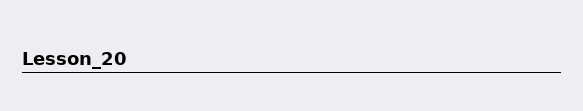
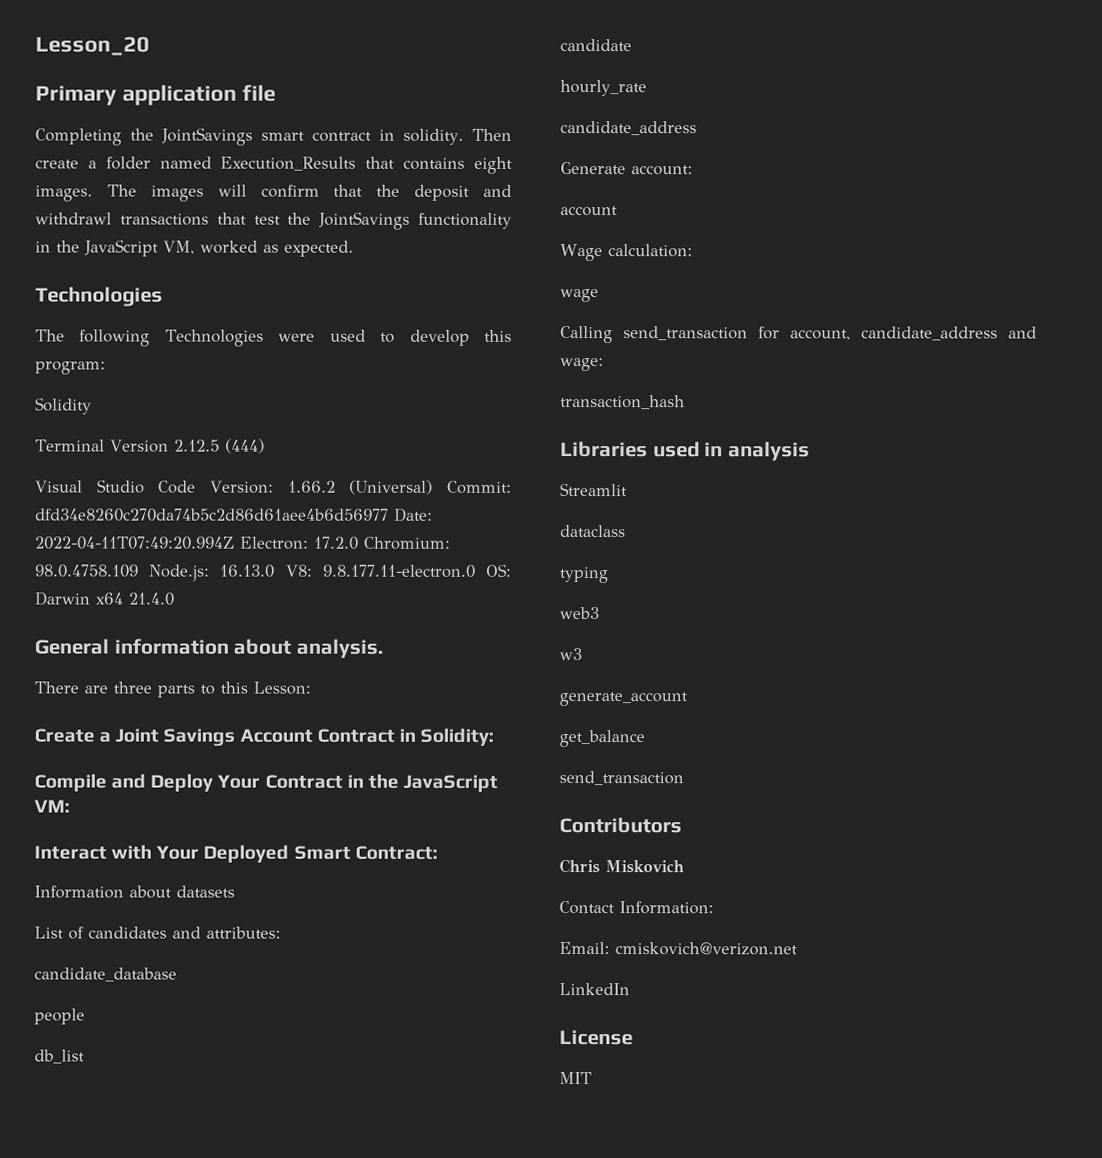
(127, 60) none -> [35,84,276,106] [35,127,513,146] [35,156,513,174] [35,184,512,202] [35,211,512,230] [35,239,354,257] [35,286,163,307] [35,329,512,347] [35,361,106,375] [35,397,92,415] [35,438,265,454] [35,479,512,495] [35,507,433,522] [35,536,451,550] [35,563,512,582] [34,591,174,606] [34,638,383,659] [34,681,311,698] [34,727,494,747] [34,773,498,792] [34,799,70,813] [34,844,438,863] [34,885,235,899] [34,926,281,940] [34,967,177,982] [34,1008,85,1025] [34,1049,85,1064] [560,39,632,52] [560,80,647,97] [560,121,697,136] [560,162,693,176] [560,206,618,217] [560,244,693,262] [560,289,599,303] [560,326,1037,344] [560,358,604,372] [560,395,685,410] [560,441,810,462] [560,483,628,497] [560,525,626,538] [559,567,609,584] [559,607,599,620] [559,648,582,661] [559,692,688,707] [559,730,645,748] [559,771,684,786] [559,817,682,834] [559,859,685,874] [559,901,714,915] [559,942,798,956] [559,983,630,996] [559,1030,633,1046] [559,1072,592,1085] // Primary application file // Completing the JointSavings smart contract in solidity. Then create a folder named Execution_Results that contains eight images. The images will confirm that the deposit and withdrawl transactions that test the JointSavings functionality in the JavaScript VM, worked as expected. // Technologies // The following Technologies were used to develop this program: // Solidity // Terminal Version 2.12.5 (444) // Visual Studio Code Version: 1.66.2 (Universal) Commit: dfd34e8260c270da74b5c2d86d61aee4b6d56977 Date: 2022-04-11T07:49:20.994Z Electron: 17.2.0 Chromium: 98.0.4758.109 Node.js: 16.13.0 V8: 9.8.177.11-electron.0 OS: Darwin x64 21.4.0 // General information about analysis. // There are three parts to this Lesson: // Create a Joint Savings Account Contract in Solidity: // Compile and Deploy Your Contract in the JavaScript VM: // Interact with Your Deployed Smart Contract: // Information about datasets // List of candidates and attributes: // candidate_database // people // db_list // candidate // hourly_rate // candidate_address // Generate account: // account // Wage calculation: // wage // Calling send_transaction for account, candidate_address and wage: // transaction_hash // Libraries used in analysis // Streamlit // dataclass // typing // web3 // w3 // generate_account // get_balance // send_transaction // Contributors // Chris Miskovich // Contact Information: // Email: cmiskovich@verizon.net // LinkedIn // License // MIT

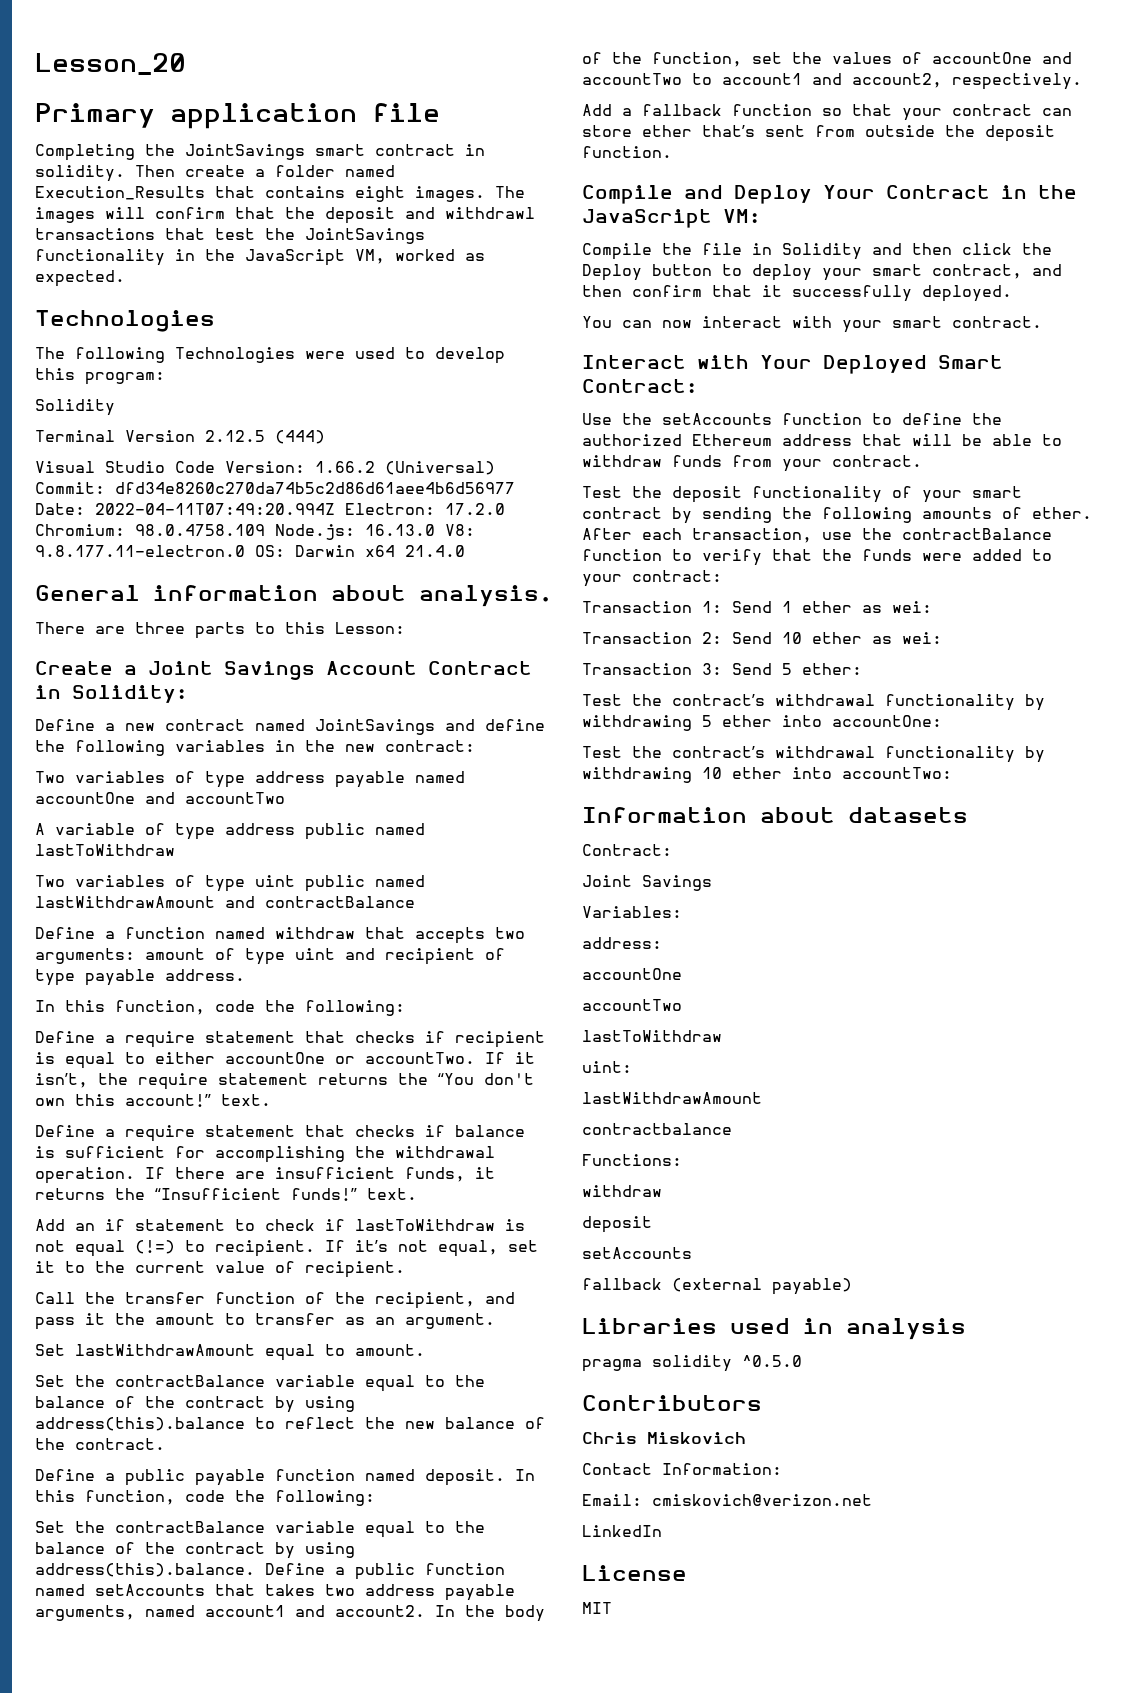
(494, 736) none -> [35,719,545,735] [35,740,475,756] [35,771,465,788] [35,792,285,804] [35,823,425,840] [35,844,175,856] [35,875,425,892] [35,896,415,908] [35,927,525,944] [35,948,505,965] [35,969,245,986] [35,1000,405,1016] [35,1031,545,1048] [35,1052,535,1069] [35,1073,534,1090] [35,1094,271,1107] [35,1125,525,1142] [35,1146,495,1163] [35,1167,495,1184] [35,1188,417,1201] [35,1219,525,1231] [35,1240,538,1257] [35,1261,405,1278] [35,1292,515,1309] [35,1313,495,1330] [35,1344,425,1361] [35,1375,485,1392] [35,1396,355,1413] [35,1417,545,1431] [35,1438,165,1450] [35,1469,535,1486] [35,1490,375,1506] [35,1521,485,1538] [35,1542,355,1559] [35,1563,505,1580] [35,1584,515,1601] [35,1605,545,1622] [582,52,1072,67] [582,73,1082,90] [582,104,1072,121] [582,125,1055,142] [582,146,672,158] // Define a new contract named JointSavings and define the following variables in the new contract: // Two variables of type address payable named accountOne and accountTwo // A variable of type address public named lastToWithdraw // Two variables of type uint public named lastWithdrawAmount and contractBalance // Define a function named withdraw that accepts two arguments: amount of type uint and recipient of type payable address. // In this function, code the following: // Define a require statement that checks if recipient is equal to either accountOne or accountTwo. If it isn’t, the require statement returns the “You don't own this account!” text. // Define a require statement that checks if balance is sufficient for accomplishing the withdrawal operation. If there are insufficient funds, it returns the “Insufficient funds!” text. // Add an if statement to check if lastToWithdraw is not equal (!=) to recipient. If it’s not equal, set it to the current value of recipient. // Call the transfer function of the recipient, and pass it the amount to transfer as an argument. // Set lastWithdrawAmount equal to amount. // Set the contractBalance variable equal to the balance of the contract by using address(this).balance to reflect the new balance of the contract. // Define a public payable function named deposit. In this function, code the following: // Set the contractBalance variable equal to the balance of the contract by using address(this).balance. Define a public function named setAccounts that takes two address payable arguments, named account1 and account2. In the body of the function, set the values of accountOne and accountTwo to account1 and account2, respectively. // Add a fallback function so that your contract can store ether that’s sent from outside the deposit function.
(70, 806) none -> [582,243,1052,260] [582,264,1062,281] [582,285,1012,302] [582,316,1042,333] // Compile the file in Solidity and then click the Deploy button to deploy your smart contract, and then confirm that it successfully deployed. // You can now interact with your smart contract.
[34,885,235,899] [34,926,281,940] [34,967,177,982] [34,1008,85,1025] [34,1049,85,1064] [560,39,632,52] [560,80,647,97] [560,121,697,136] [560,162,693,176] [560,206,618,217] [560,244,693,262] [560,289,599,303] [560,326,1037,344] [560,358,604,372] [560,395,685,410] [560,441,810,462] [560,483,628,497] [560,525,626,538] [559,567,609,584] [559,607,599,620] [559,648,582,661] [559,692,688,707] [559,730,645,748] [559,771,684,786] Information about datasets // List of candidates and attributes: // candidate_database // people // db_list // candidate // hourly_rate // candidate_address // Generate account: // account // Wage calculation: // wage // Calling send_transaction for account, candidate_address and wage: // transaction_hash // Libraries used in analysis // Streamlit // dataclass // typing // web3 // w3 // generate_account // get_balance // send_transaction -> [582,413,1002,425] [582,434,1062,446] [582,455,922,472] [582,486,1022,503] [582,507,1092,524] [582,528,1052,543] [582,549,1052,566] [582,570,722,587] [582,601,932,613] [582,632,942,644] [582,663,862,675] [582,694,1045,711] [582,715,942,731] [582,746,1045,763] [582,767,952,783] [582,807,968,823] [582,844,672,856] [582,875,712,891] [582,906,682,918] [582,937,662,949] [582,968,682,980] [582,999,682,1011] [582,1030,722,1042] [582,1061,632,1073] [582,1092,762,1104] [582,1123,732,1135] [582,1154,682,1166] [582,1185,662,1197] [582,1216,652,1233] [582,1247,692,1259] [582,1278,852,1295] [582,1318,966,1340] [582,1355,802,1372] Use the setAccounts function to define the authorized Ethereum address that will be able to withdraw funds from your contract. // Test the deposit functionality of your smart contract by sending the following amounts of ether. After each transaction, use the contractBalance function to verify that the funds were added to your contract: // Transaction 1: Send 1 ether as wei: // Transaction 2: Send 10 ether as wei: // Transaction 3: Send 5 ether: // Test the contract’s withdrawal functionality by withdrawing 5 ether into accountOne: // Test the contract’s withdrawal functionality by withdrawing 10 ether into accountTwo: // Information about datasets // Contract: // Joint Savings // Variables: // address: // accountOne // accountTwo // lastToWithdraw // uint: // lastWithdrawAmount // contractbalance // Functions: // withdraw // deposit // setAccounts // fallback (external payable) // Libraries used in analysis // pragma solidity ^0.5.0

